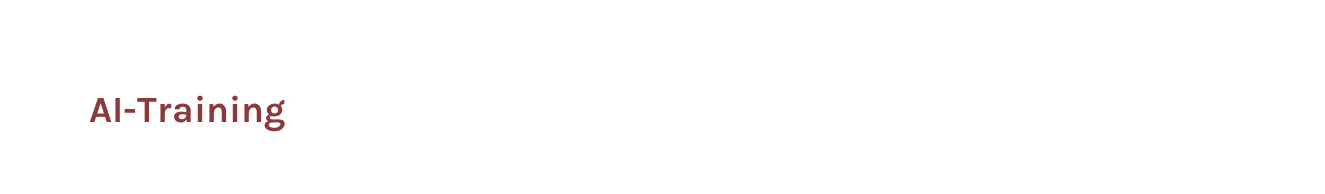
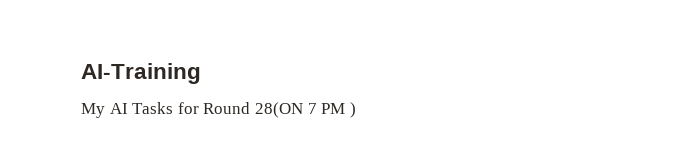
(286, 113) none -> [81,102,356,118] // My AI Tasks for Round 28(ON 7 PM )

